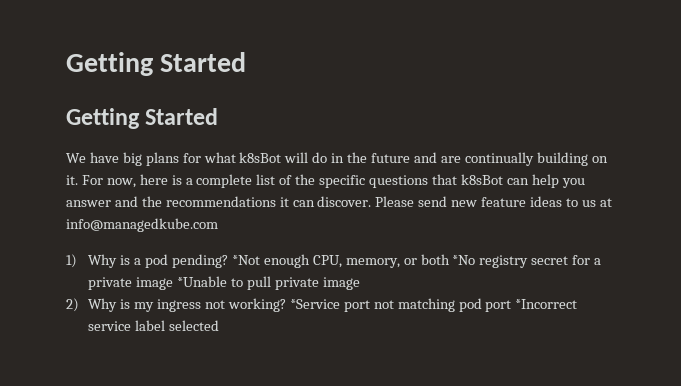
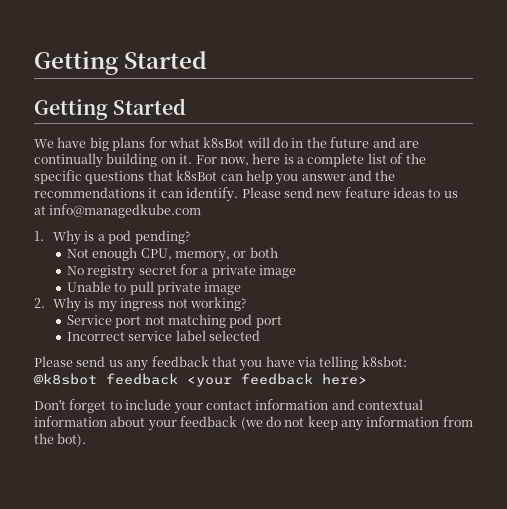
[317,196,372,207] discover. -> [186,187,239,202] identify.
[66,254,77,268] 1) -> [34,231,44,241] 1.
[231,255,260,265] *Not -> [66,249,89,258] // Not
[452,255,476,265] *No -> [66,266,84,275] // No
[177,276,228,287] *Unable -> [66,281,111,292] // Unable
[66,298,79,312] 2) -> [34,298,45,308] 2.
[289,299,340,309] *Service -> [66,315,112,325] // Service
[515,299,578,309] *Incorrect -> [66,332,125,341] // Incorrect
(220, 325) none -> [34,356,407,371] [34,373,367,387] [34,399,423,414] [34,416,473,431] [34,433,87,447] // Please send us any feedback that you have via telling k8sbot: @k8sbot feedback <your feedback here> // Don't forget to include your contact information and contextual information about your feedback (we do not keep any information from the bot).

